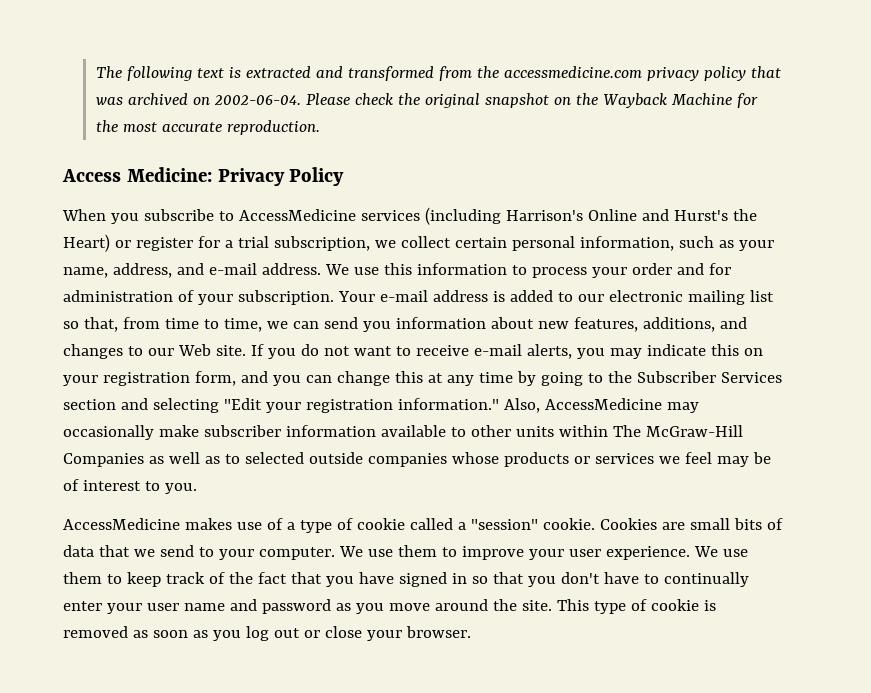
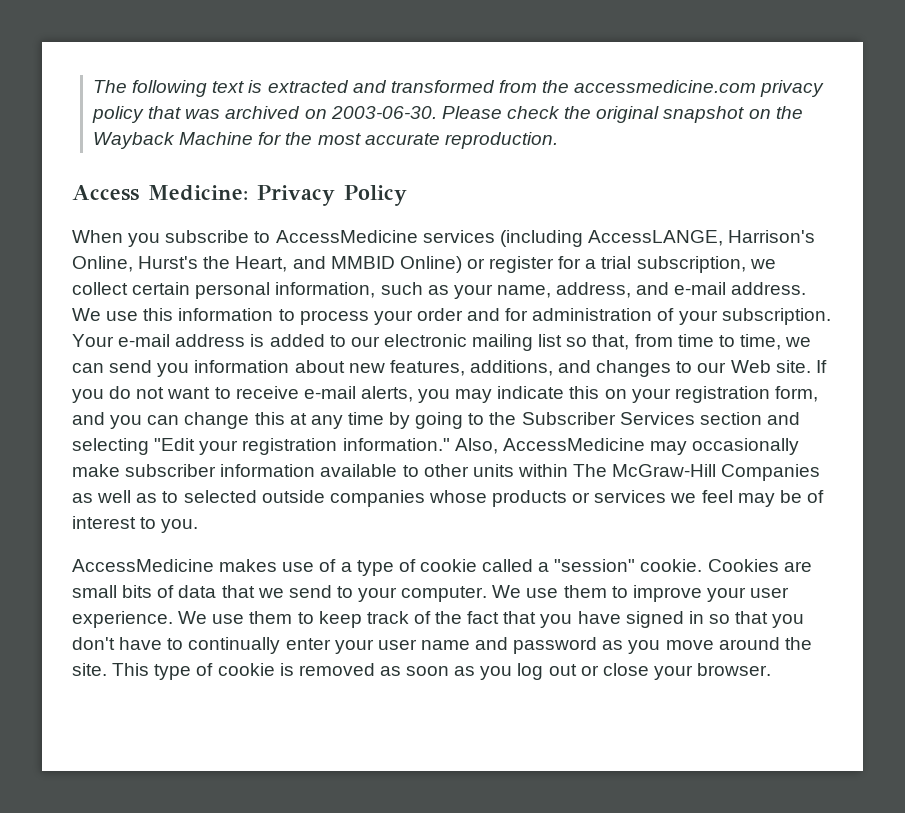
[213,95,301,106] 2002-06-04. -> [330,106,437,119] 2003-06-30.
[505,209,757,221] [63,234,110,252] Harrison's Online and Hurst's the Heart) -> [587,230,816,246] [72,256,462,273] AccessLANGE, Harrison's Online, Hurst's the Heart, and MMBID Online)

